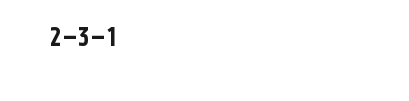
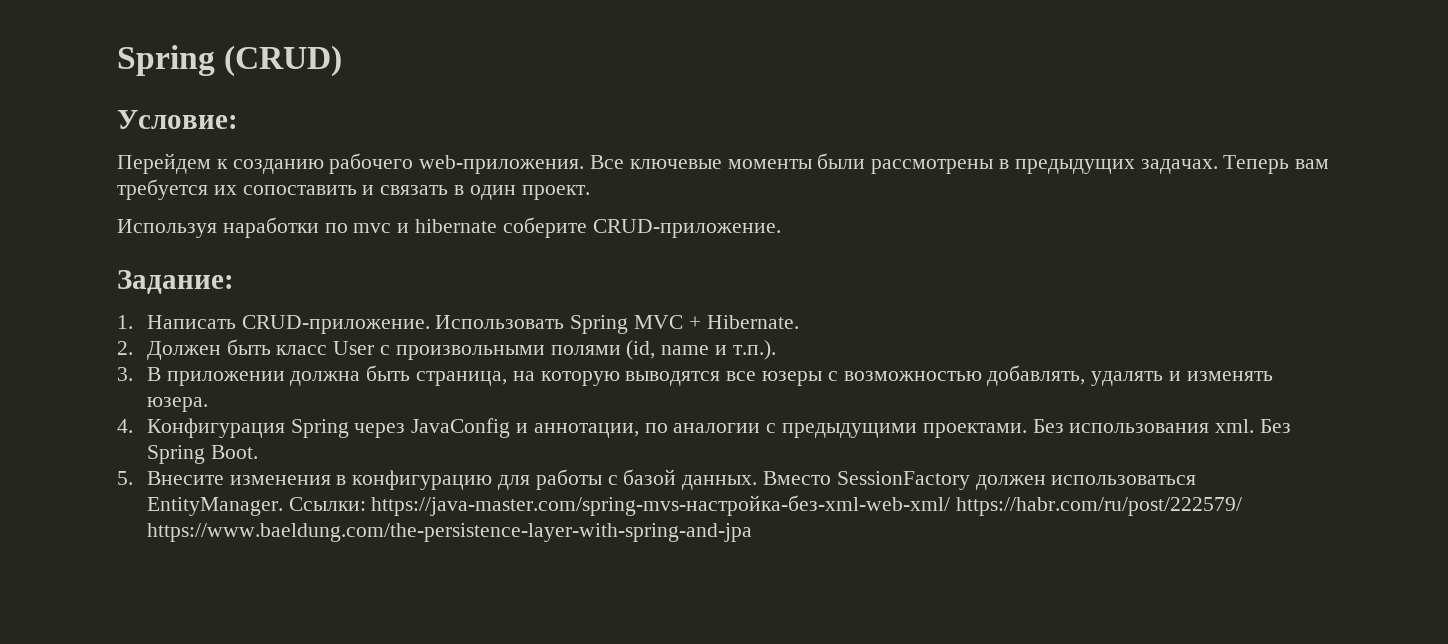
[48,27,118,46] 2-3-1 -> [117,45,343,77] [117,110,238,129] [117,153,1330,174] [117,179,590,200] [117,217,781,238] [117,270,234,294] [117,315,799,334] [117,339,776,360] [117,365,1273,386] [146,397,208,412] [117,418,1292,438] [146,445,258,464] [117,469,1197,490] [146,495,1243,516] [146,523,752,542] Spring (CRUD) // Условие: // Перейдем к созданию рабочего web-приложения. Все ключевые моменты были рассмотрены в предыдущих задачах. Теперь вам требуется их сопоставить и связать в один проект. // Используя наработки по mvc и hibernate соберите CRUD-приложение. // Задание: // 1. Написать CRUD-приложение. Использовать Spring MVC + Hibernate. // 2. Должен быть класс User с произвольными полями (id, name и т.п.). // 3. В приложении должна быть страница, на которую выводятся все юзеры с возможностью добавлять, удалять и изменять юзера. // 4. Конфигурация Spring через JavaConfig и аннотации, по аналогии с предыдущими проектами. Без использования xml. Без Spring Boot. // 5. Внесите изменения в конфигурацию для работы с базой данных. Вместо SessionFactory должен использоваться EntityManager. Ссылки: https://java-master.com/spring-mvs-настройка-без-xml-web-xml/ https://habr.com/ru/post/222579/ https://www.baeldung.com/the-persistence-layer-with-spring-and-jpa

